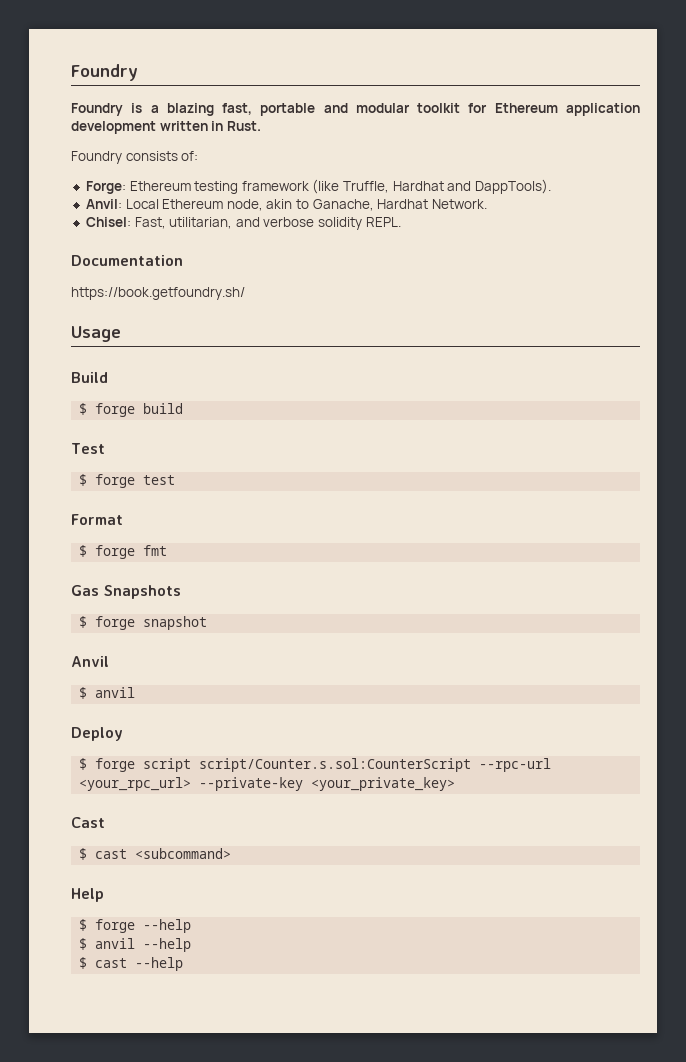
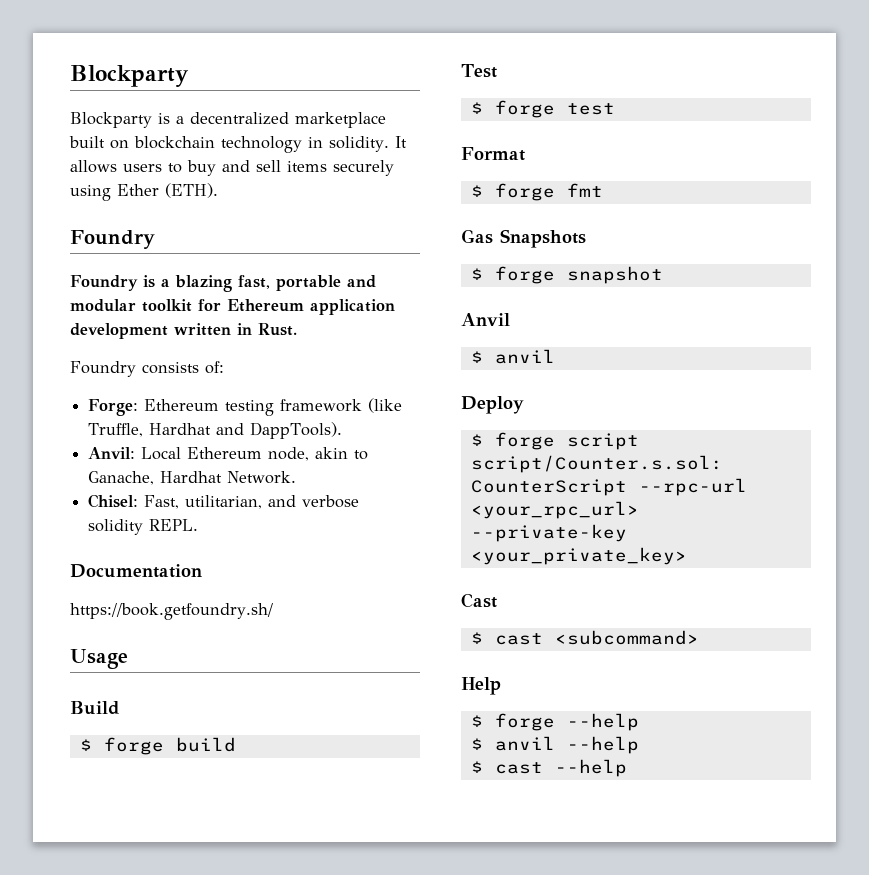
(71, 72) none -> [70,65,189,87] [70,112,386,128] [69,136,407,153] [70,160,394,176] [70,183,218,201] Blockparty // Blockparty is a decentralized marketplace built on blockchain technology in solidity. It allows users to buy and sell items securely using Ether (ETH). //

